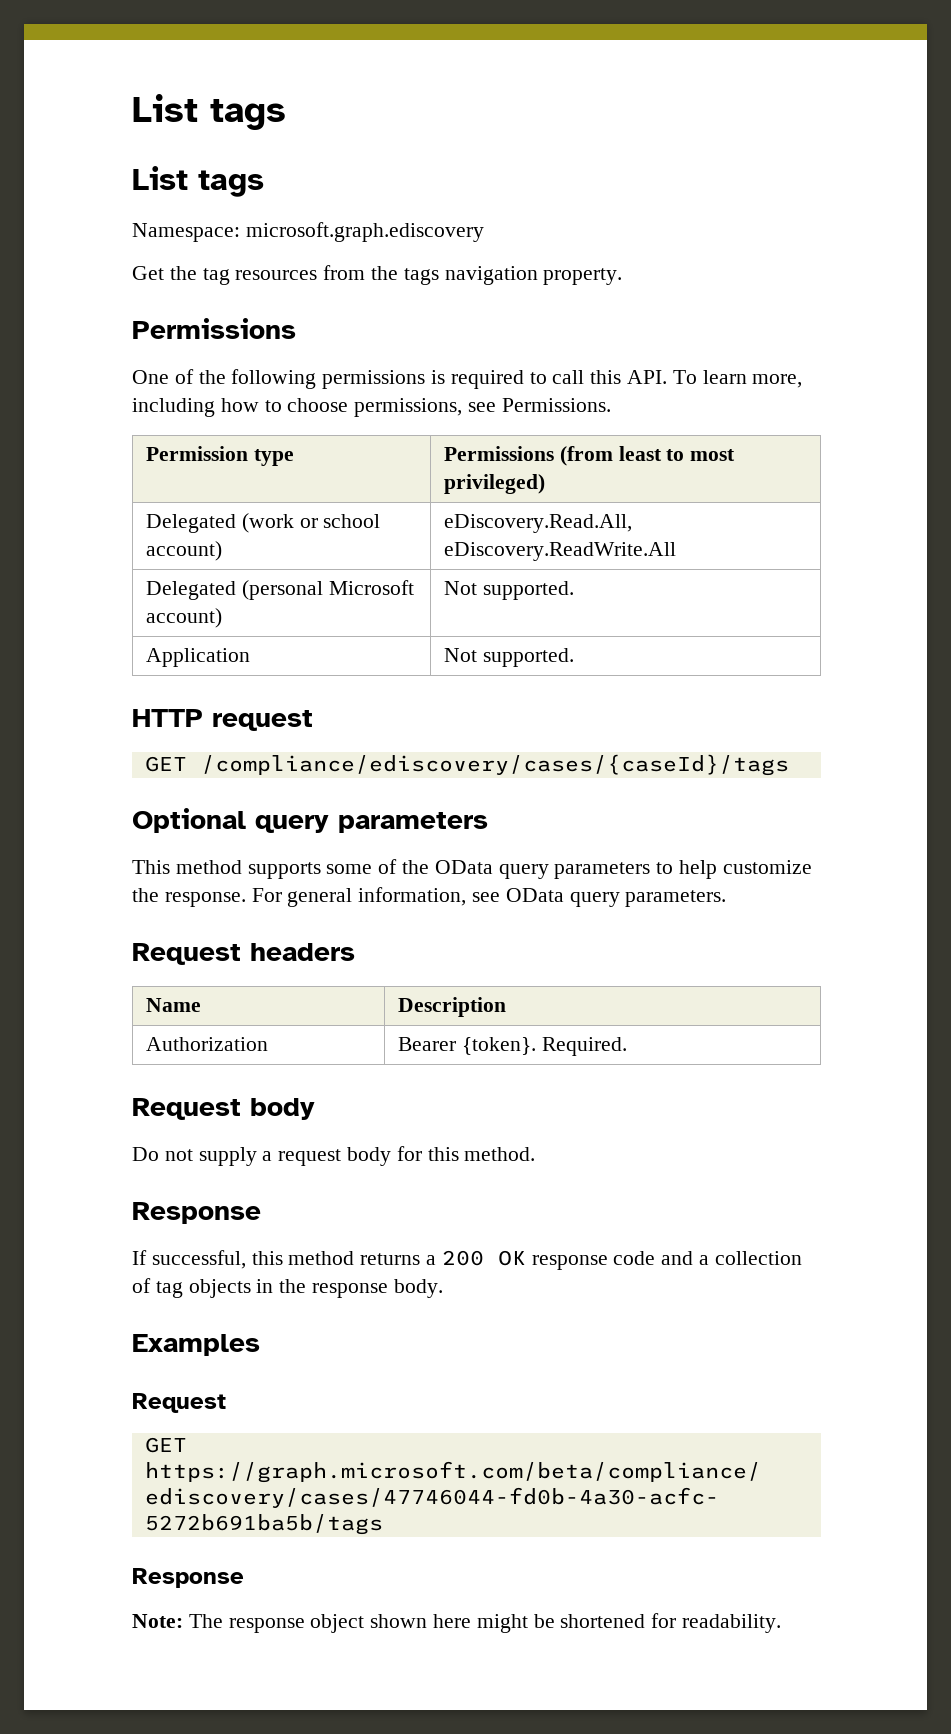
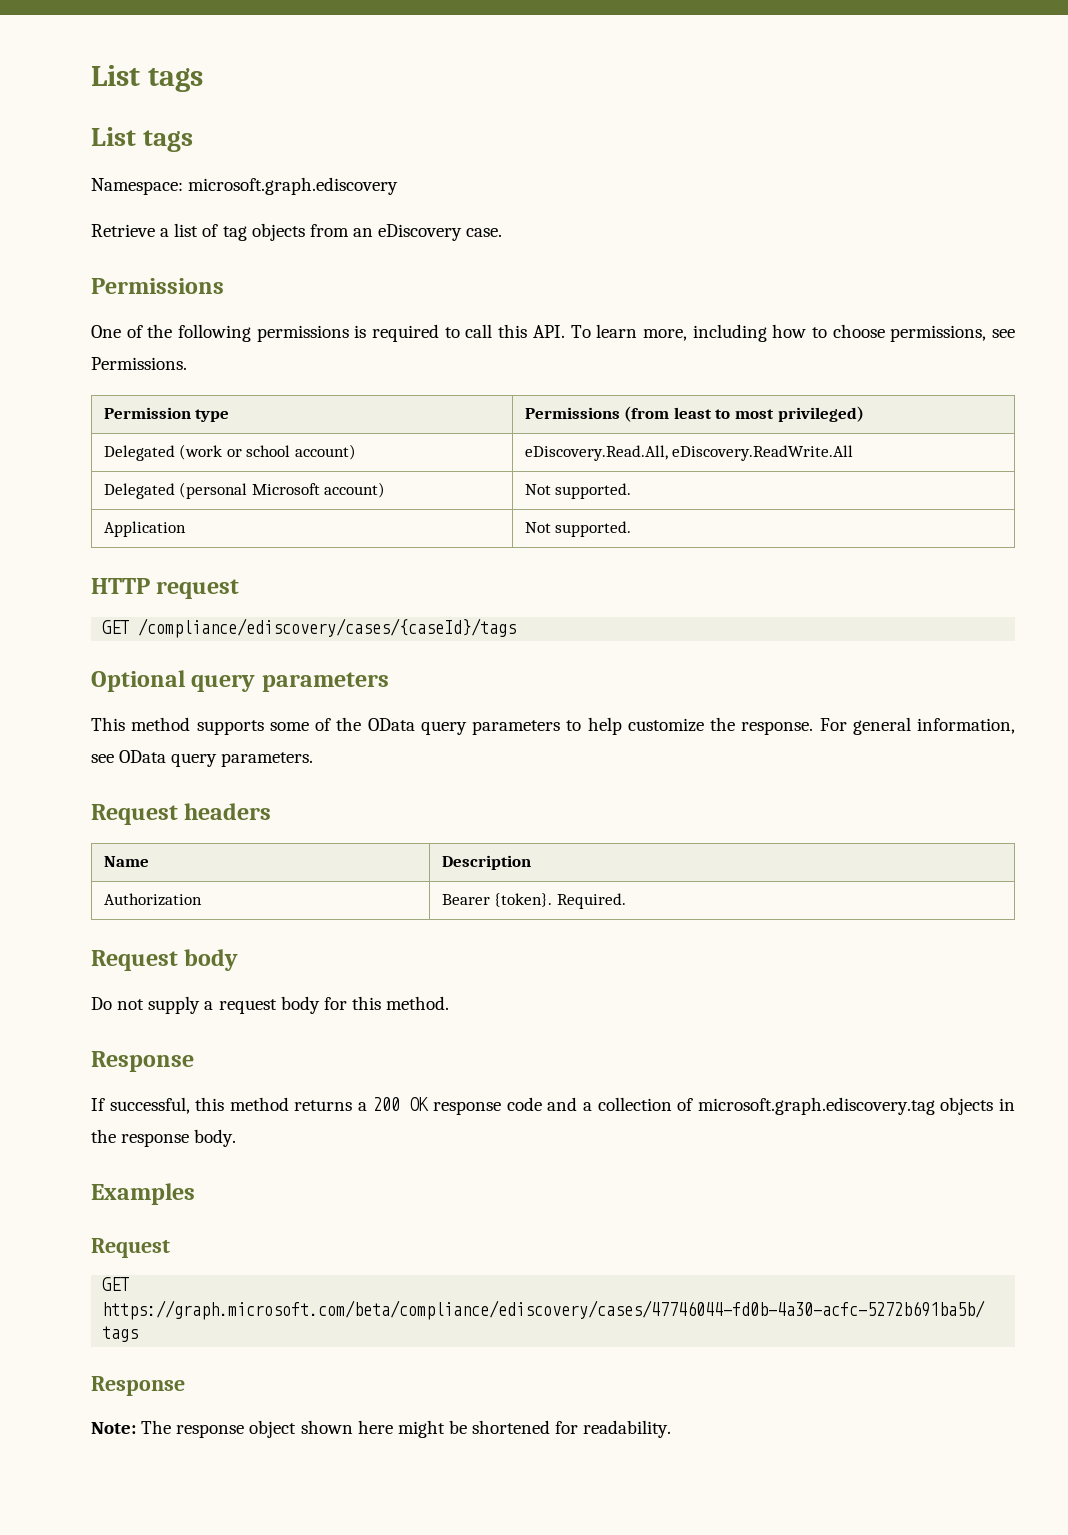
[132,265,623,285] Get the tag resources from the tags navigation property. -> [91,223,503,241] Retrieve a list of tag objects from an eDiscovery case.
[155,1281,183,1298] tag -> [697,1097,935,1115] microsoft.graph.ediscovery.tag

